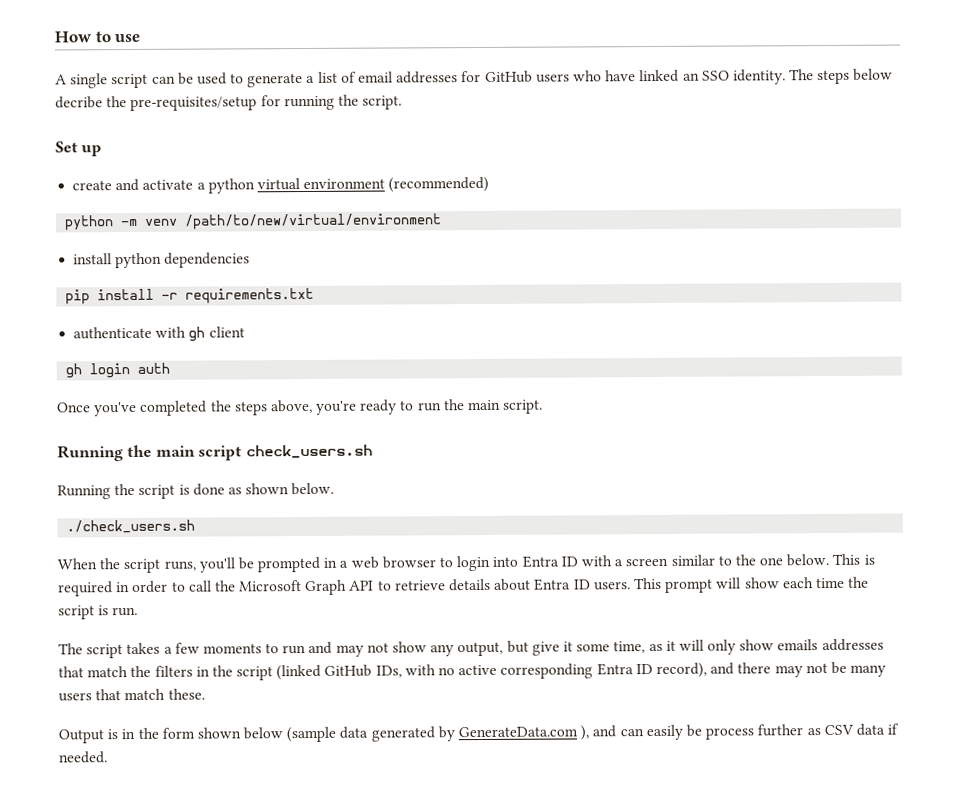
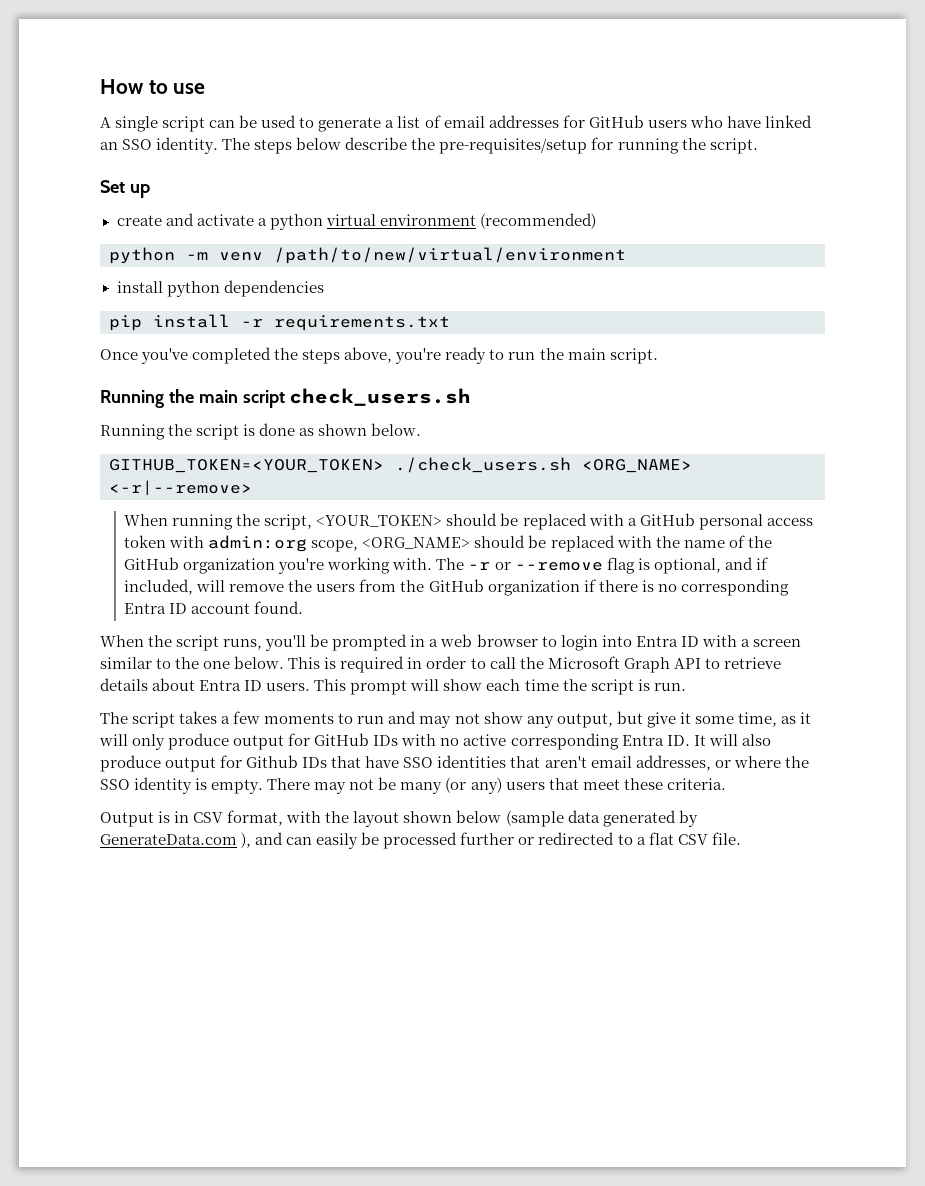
[55,96,103,109] decribe -> [345,137,408,150] describe
[73,326,245,342] [65,362,171,379] // authenticate with gh client // gh login auth -> (450, 323) none
(335, 489) none -> [109,459,384,473] GITHUB_TOKEN=<YOUR_TOKEN>
(196, 526) none -> [582,459,692,473] [109,480,252,496] [124,513,813,530] [124,535,772,552] [124,557,768,574] [124,579,789,596] [124,601,304,614] <ORG_NAME> <-r|--remove> // When running the script, <YOUR_TOKEN> should be replaced with a GitHub personal access token with admin:org scope, <ORG_NAME> should be replaced with the name of the GitHub organization you're working with. The -r or --remove flag is optional, and if included, will remove the users from the GitHub organization if there is no corresponding Entra ID account found.
[739,638,884,652] [58,664,402,681] show emails addresses that match the filters in the script (linked GitHub IDs, -> [168,733,399,750] produce output for GitHub IDs
[635,661,887,678] [58,688,205,702] [58,727,195,744] ID record), and there may not be many users that match these. // Output is in the form -> [666,734,771,746] [100,755,809,772] [100,777,726,794] [100,810,400,827] ID. It will also produce output for Github IDs that have SSO identities that aren't email addresses, or where the SSO identity is empty. There may not be many (or any) users that meet these criteria. // Output is in CSV format, with the layout
[705,723,900,740] [59,751,108,764] process further as CSV data if needed. -> [383,832,741,849] processed further or redirected to a flat CSV file.

